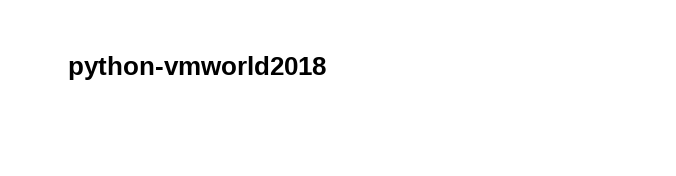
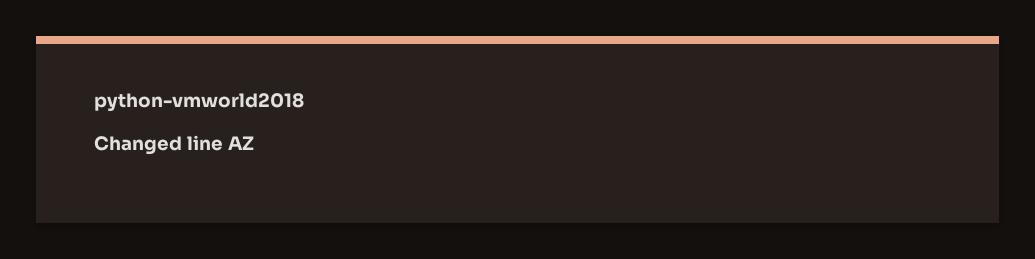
(326, 68) none -> [94,135,254,155] // Changed line AZ

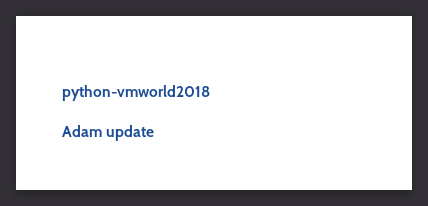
[94,135,254,155] Changed line AZ -> [62,125,155,141] Adam update

